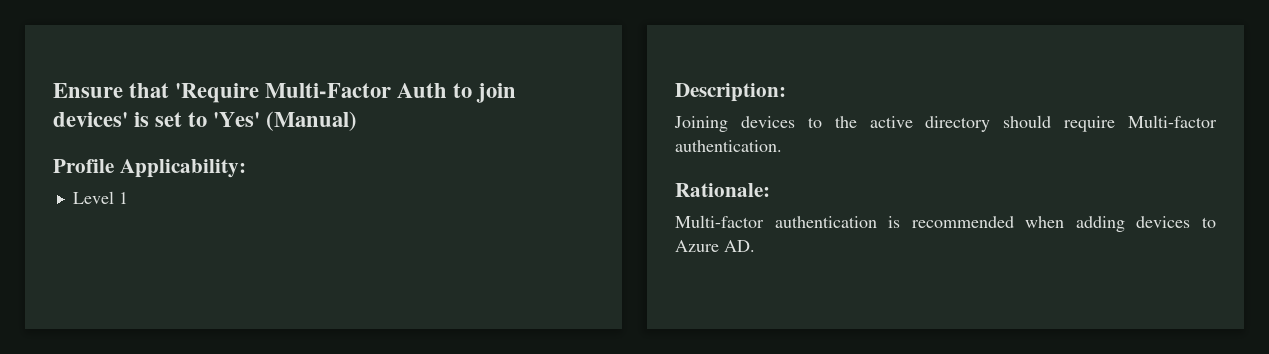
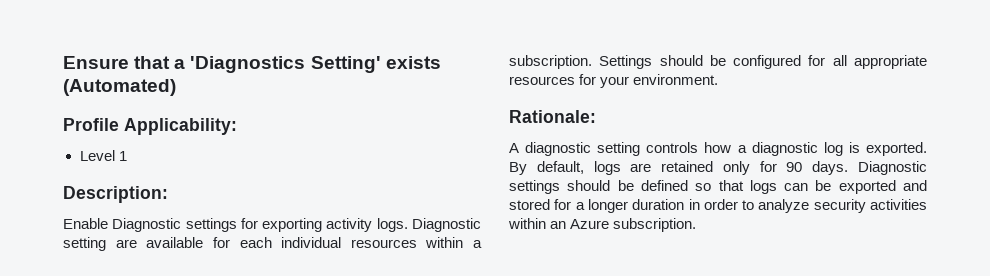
[175,83,517,103] [53,111,358,131] 'Require Multi-Factor Auth to join devices' is set to 'Yes' (Manual) -> [174,56,441,73] [63,79,176,96] a 'Diagnostics Setting' exists (Automated)
[674,115,1217,132] [675,140,782,152] [675,183,770,197] [675,215,1216,232] [675,240,755,252] Joining devices to the active directory should require Multi-factor authentication. // Rationale: // Multi-factor authentication is recommended when adding devices to Azure AD. -> [63,218,481,232] [63,237,482,251] [509,55,927,69] [509,74,719,88] [509,110,596,123] [509,142,927,156] [509,161,927,175] [509,180,928,194] [509,199,927,213] [508,218,697,232] Enable Diagnostic settings for exporting activity logs. Diagnostic setting are available for each individual resources within a subscription. Settings should be configured for all appropriate resources for your environment. // Rationale: // A diagnostic setting controls how a diagnostic log is exported. By default, logs are retained only for 90 days. Diagnostic settings should be defined so that logs can be exported and stored for a longer duration in order to analyze security activities within an Azure subscription.

